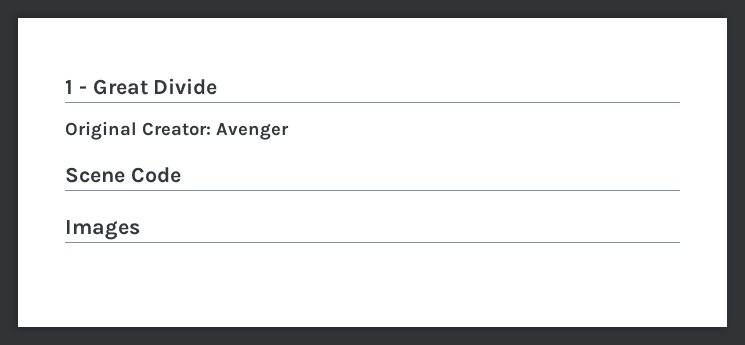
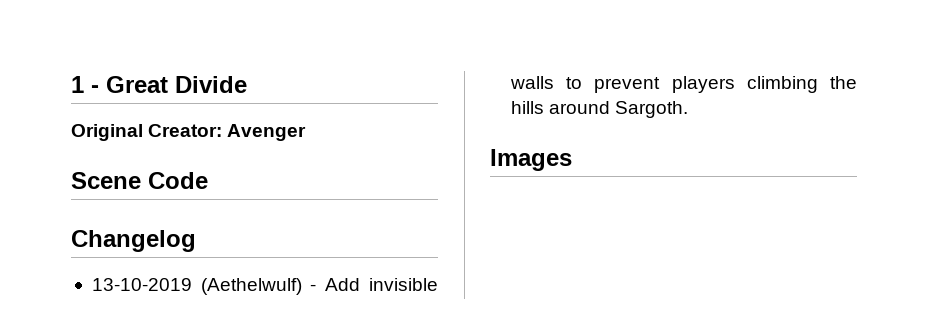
(181, 175) none -> [71,230,196,252] [91,278,439,295] [509,76,857,93] [510,101,689,118] // Changelog // 13-10-2019 (Aethelwulf) - Add invisible walls to prevent players climbing the hills around Sargoth.

